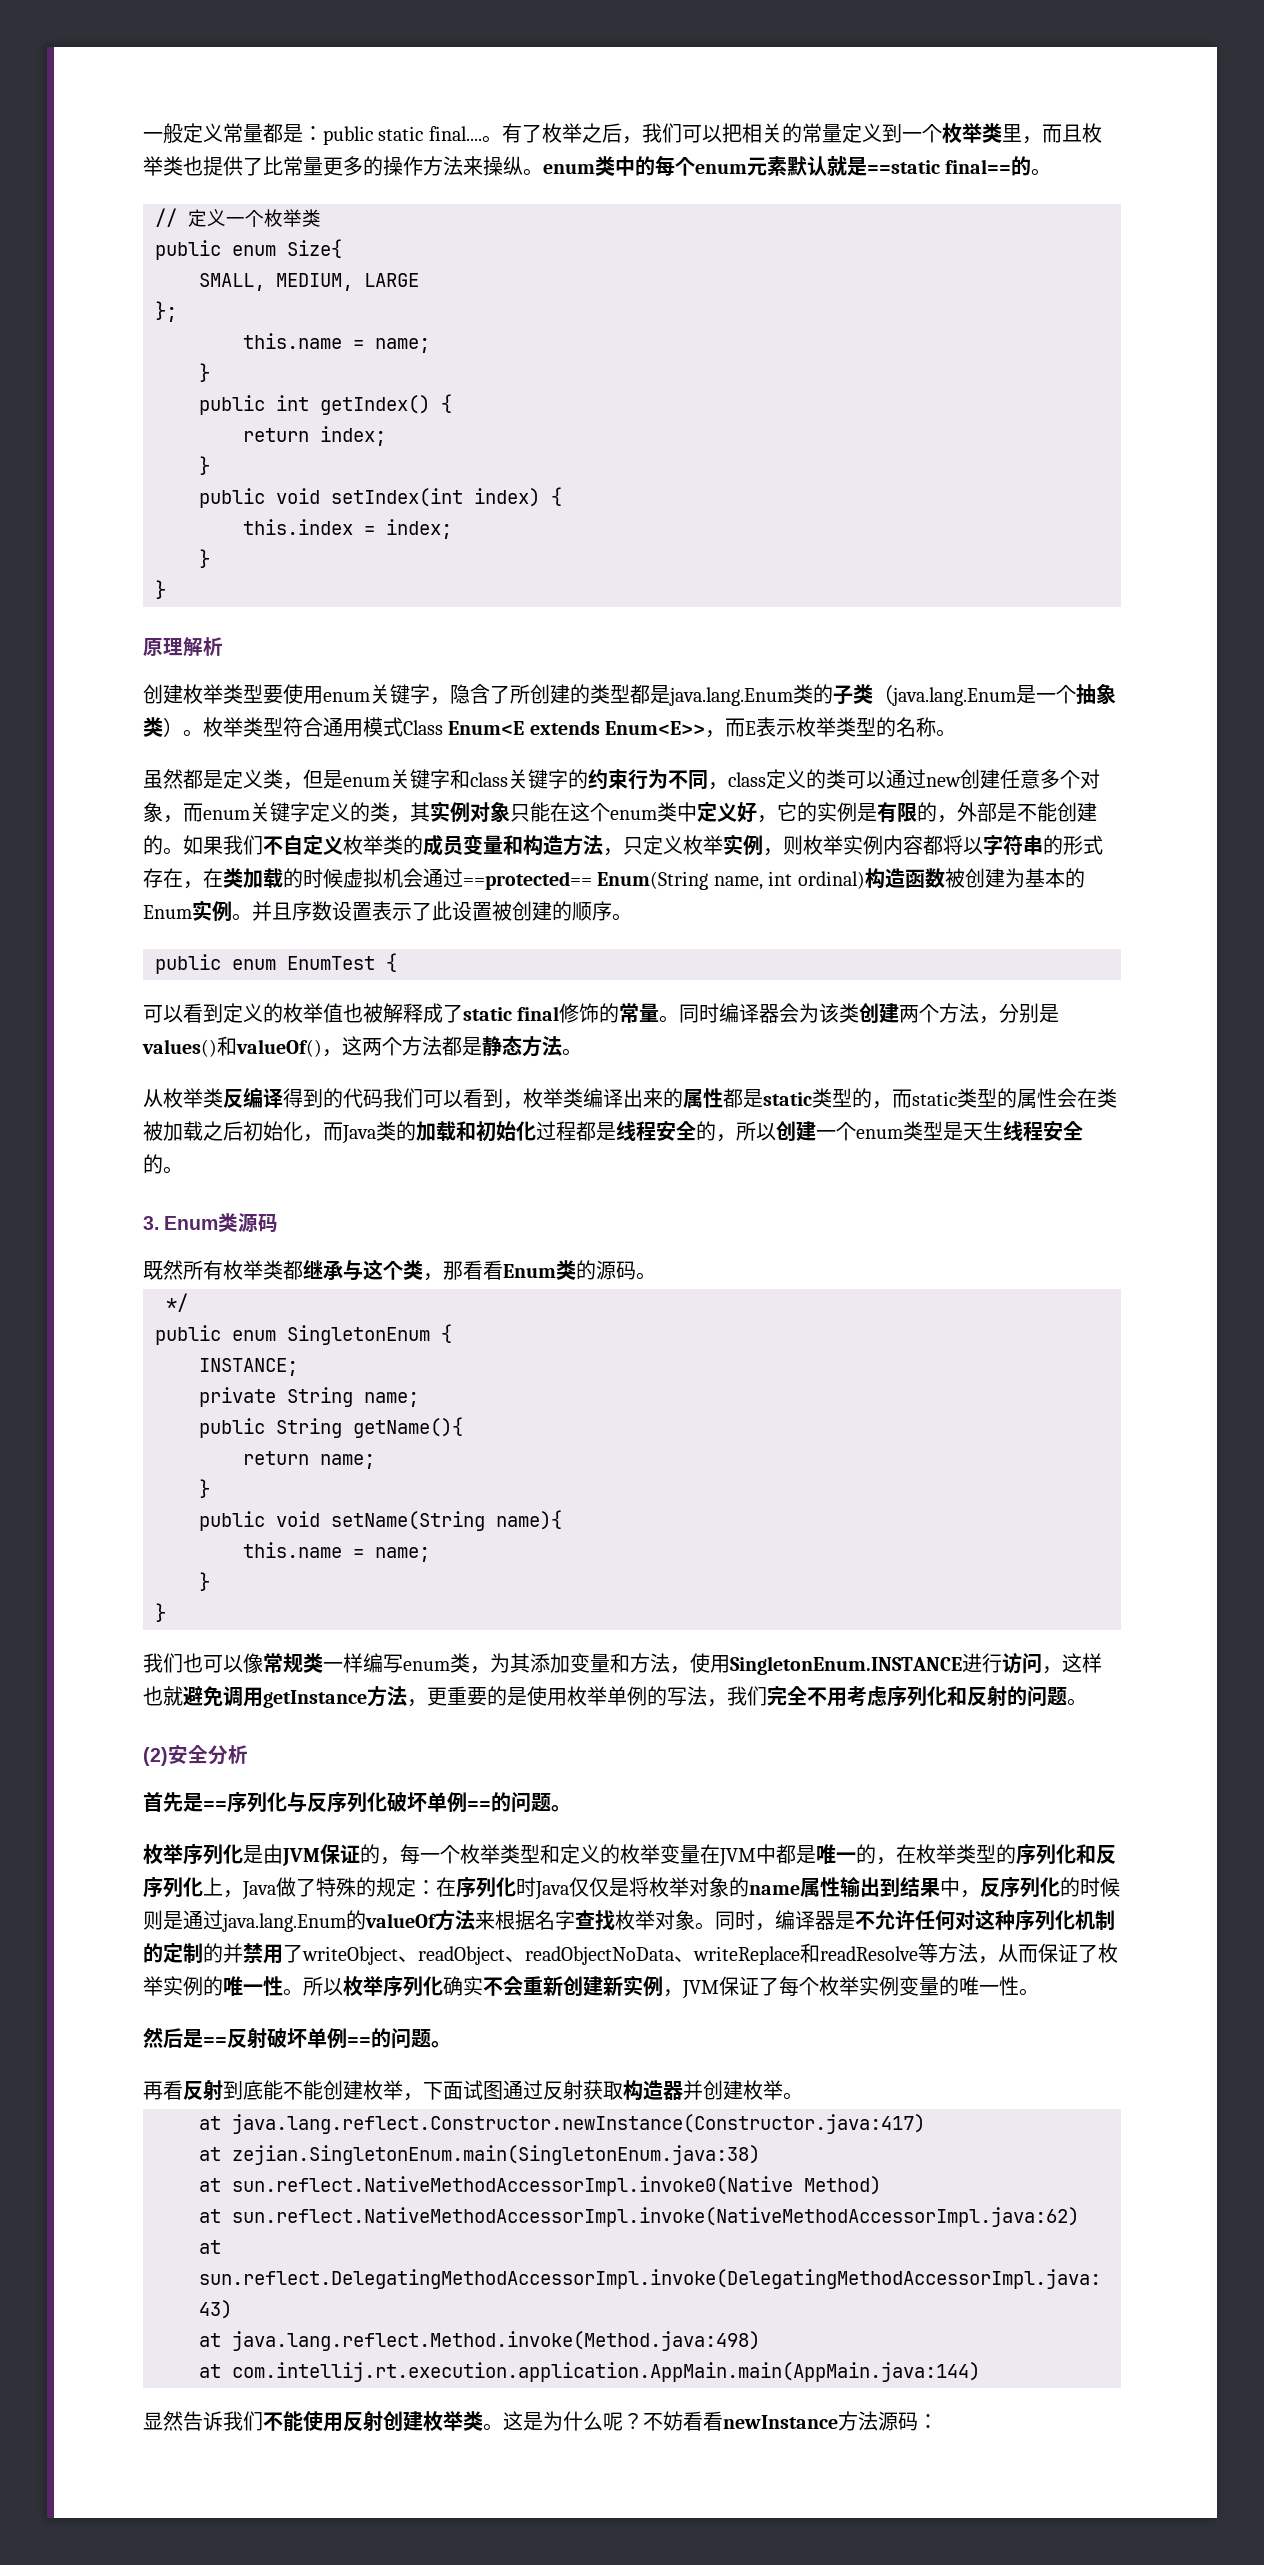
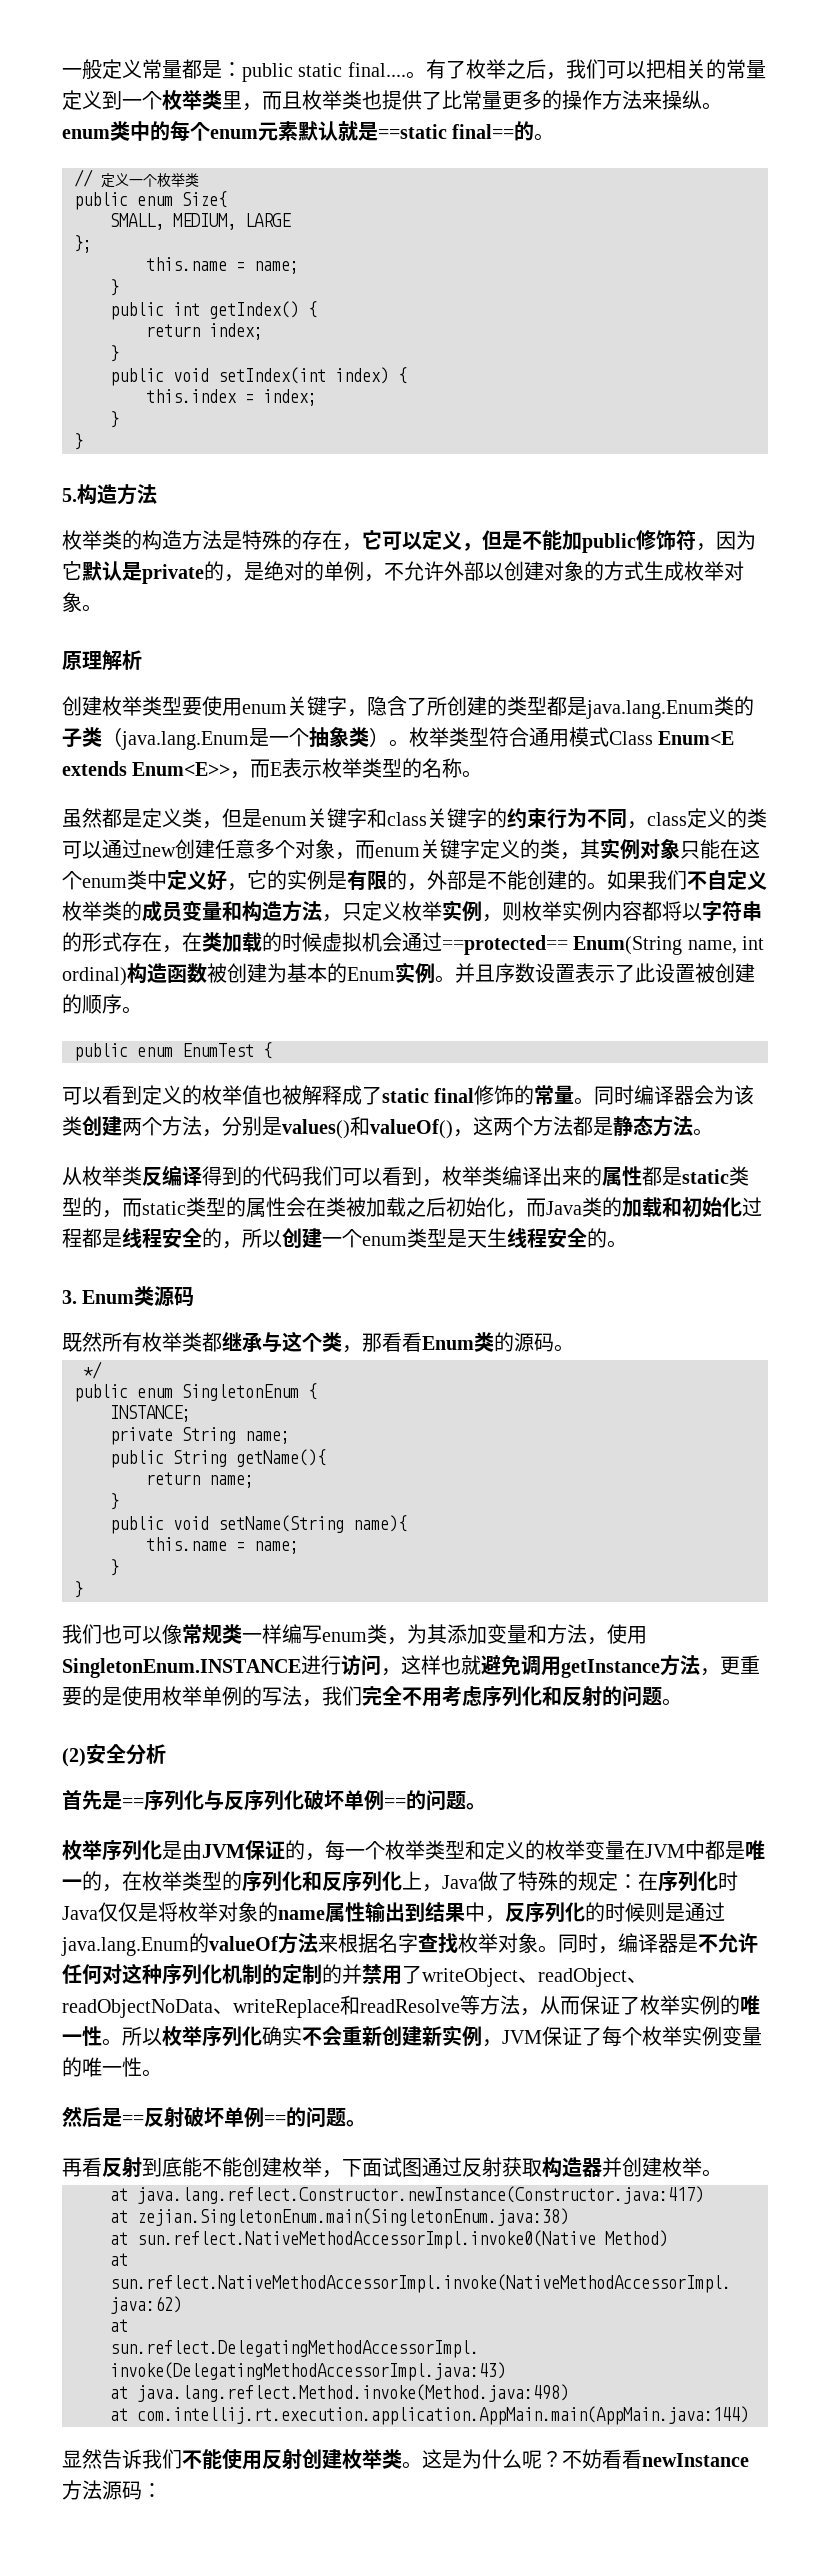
(166, 589) none -> [62,484,157,505] [62,530,756,553] [62,561,744,584] [62,592,102,612] // 5.构造方法 // 枚举类的构造方法是特殊的存在，它可以定义，但是不能加public修饰符，因为它默认是private的，是绝对的单例，不允许外部以创建对象的方式生成枚举对象。

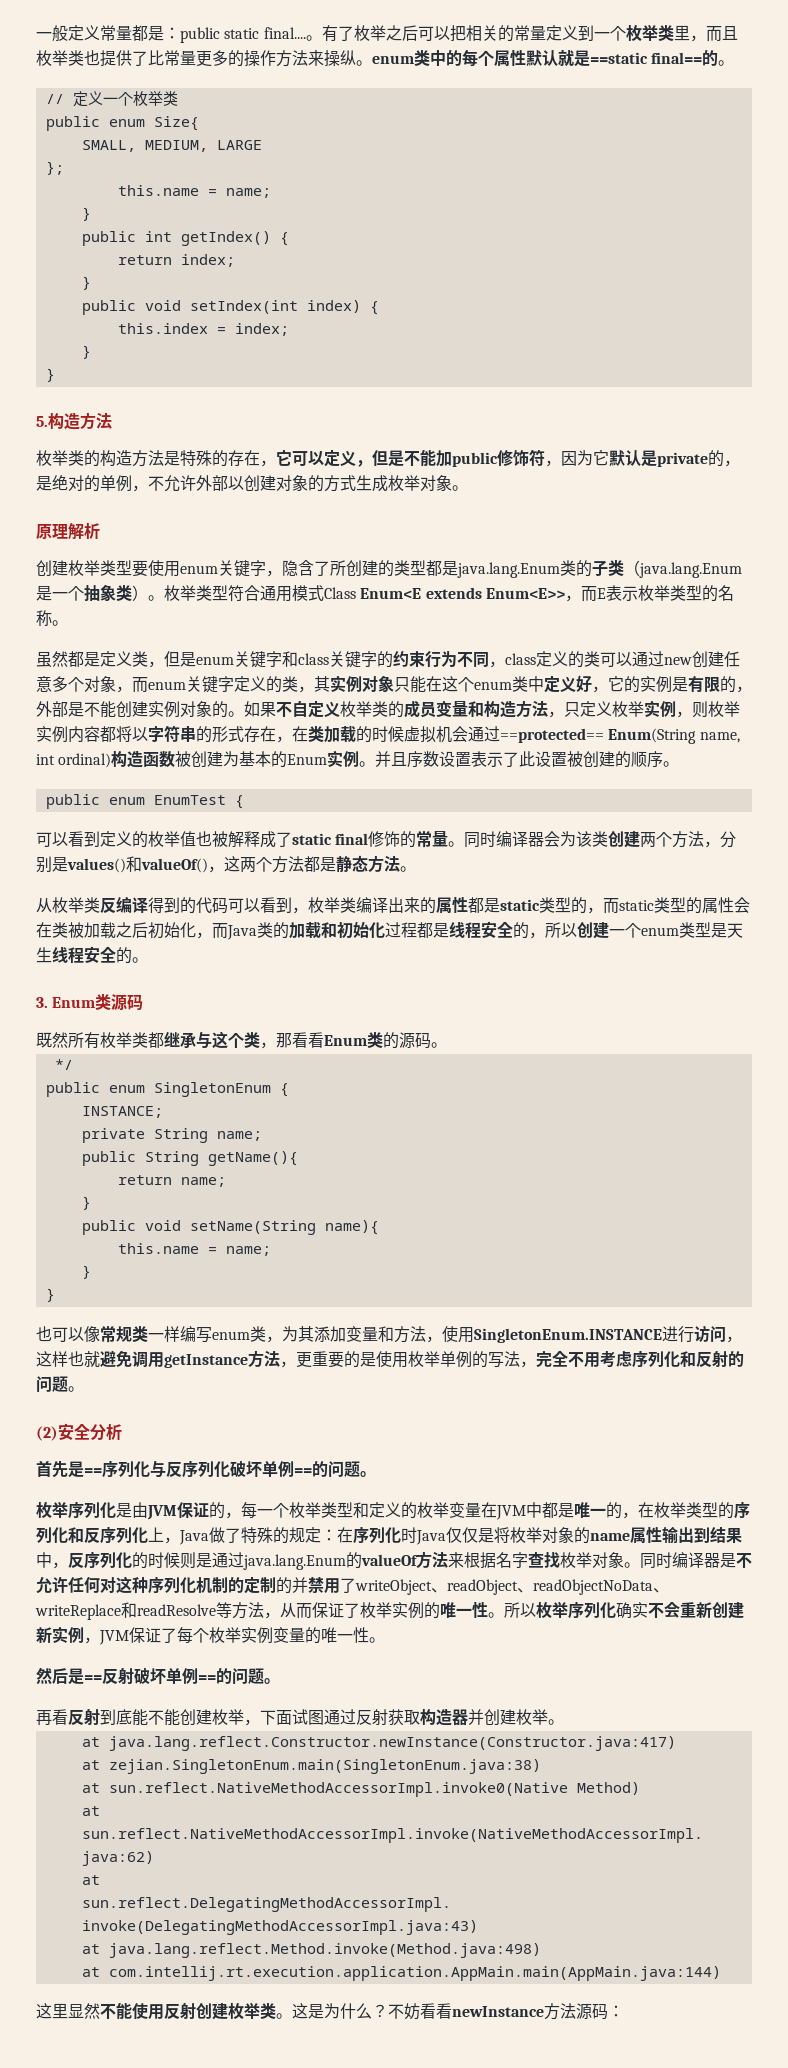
[545,59,606,80] ，我们 -> (418, 33) none
[210,121,298,141] enum元素 -> [494,49,526,66] 属性
(567, 880) none -> [148,701,212,718] 实例对象
[647,870,687,890] 我们 -> (276, 709) none
[302,1166,342,1186] 我们 -> (228, 905) none
[62,1624,102,1644] 我们 -> (55, 1295) none
[322,1686,362,1706] 我们 -> (536, 1364) none
[598,1946,618,1954] ， -> (672, 1560) none
[62,2449,182,2469] 显然告诉我们 -> [36,2003,100,2019] 这里显然
[522,2450,542,2469] 呢 -> (372, 2011) none

